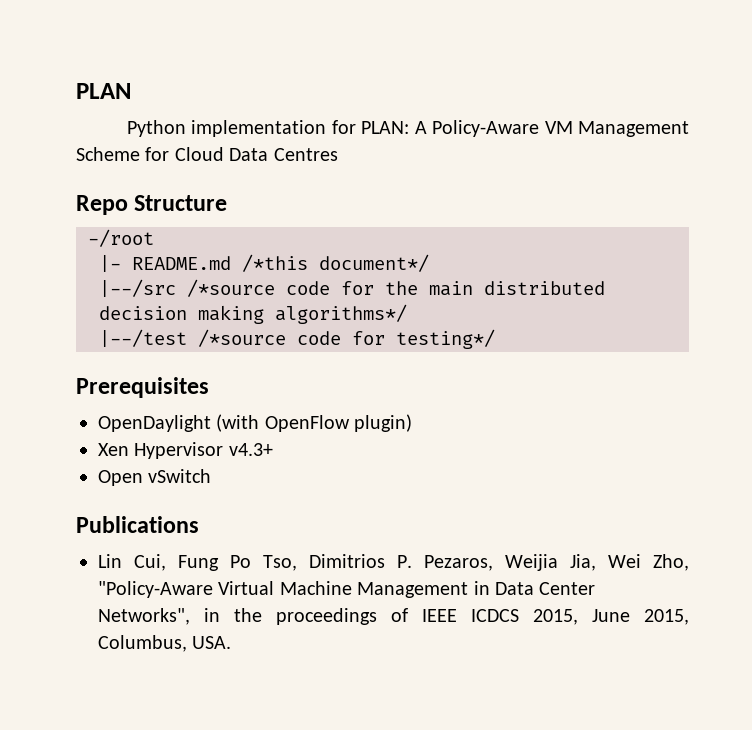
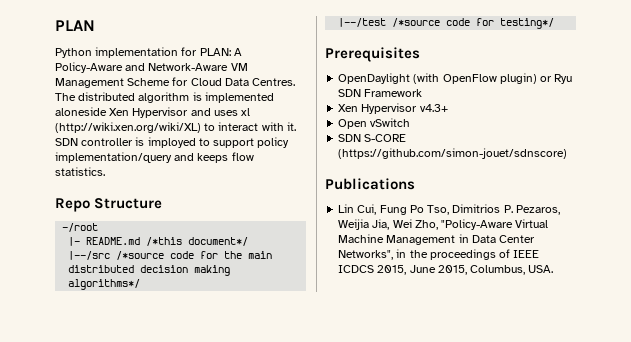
(540, 128) none -> [125,63,229,71] and Network-Aware
[273,148,338,161] Centres -> [252,78,296,86] [55,92,274,103] [55,107,251,118] [55,122,296,133] [55,137,290,148] [55,152,254,163] [55,167,105,176] Centres. The distributed algorithm is implemented aloneside Xen Hypervisor and uses xl (http://wiki.xen.org/wiki/XL) to interact with it. SDN controller is imployed to support policy implementation/query and keeps flow statistics.
(413, 423) none -> [540,74,573,84] [338,89,423,97] or Ryu SDN Framework
(212, 476) none -> [338,134,407,142] [338,148,568,159] // SDN S-CORE (https://github.com/simon-jouet/sdnscore)

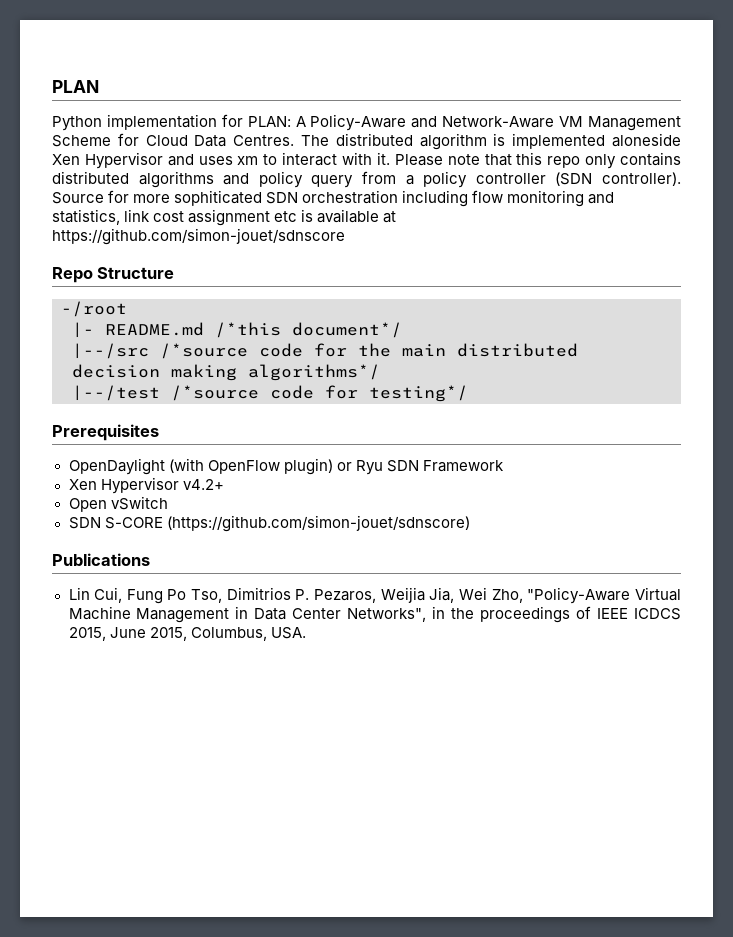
[241,108,251,116] [55,122,201,133] xl (http://wiki.xen.org/wiki/XL) -> [237,156,259,165] xm
[55,137,290,148] [55,152,254,163] [55,167,105,176] SDN controller is imployed to support policy implementation/query and keeps flow statistics. -> [394,152,682,169] [52,171,682,188] [52,190,615,207] [52,209,397,226] [52,228,345,245] Please note that this repo only contains distributed algorithms and policy query from a policy controller (SDN controller). Source for more sophiticated SDN orchestration including flow monitoring and statistics, link cost assignment etc is available at https://github.com/simon-jouet/sdnscore
[419,104,448,112] v4.3+ -> [182,479,224,490] v4.2+

